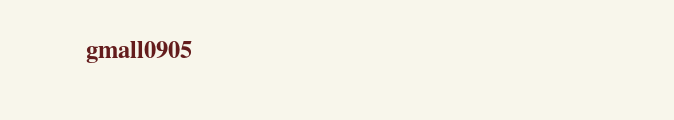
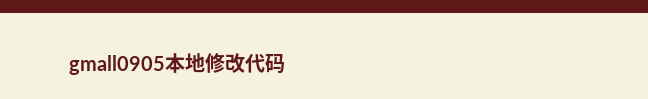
(192, 52) none -> [165,53,285,74] 本地修改代码

